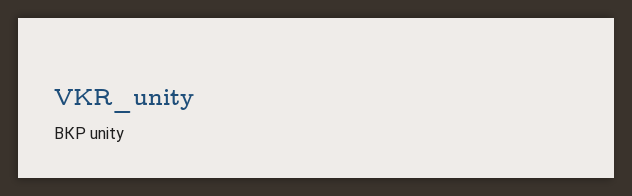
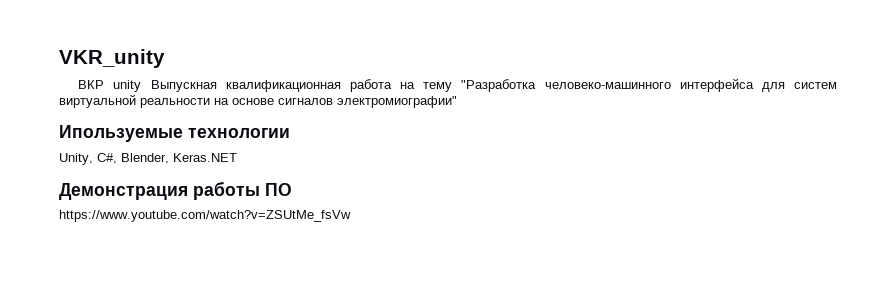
(125, 134) none -> [150,78,837,92] [59,94,457,108] [59,125,290,142] [59,153,237,165] [59,181,292,200] [59,210,351,222] Выпускная квалификационная работа на тему "Разработка человеко-машинного интерфейса для систем виртуальной реальности на основе сигналов электромиографии" // Ипользуемые технологии // Unity, C#, Blender, Keras.NET // Демонстрация работы ПО // https://www.youtube.com/watch?v=ZSUtMe_fsVw

